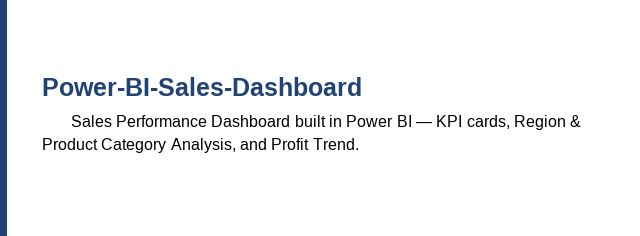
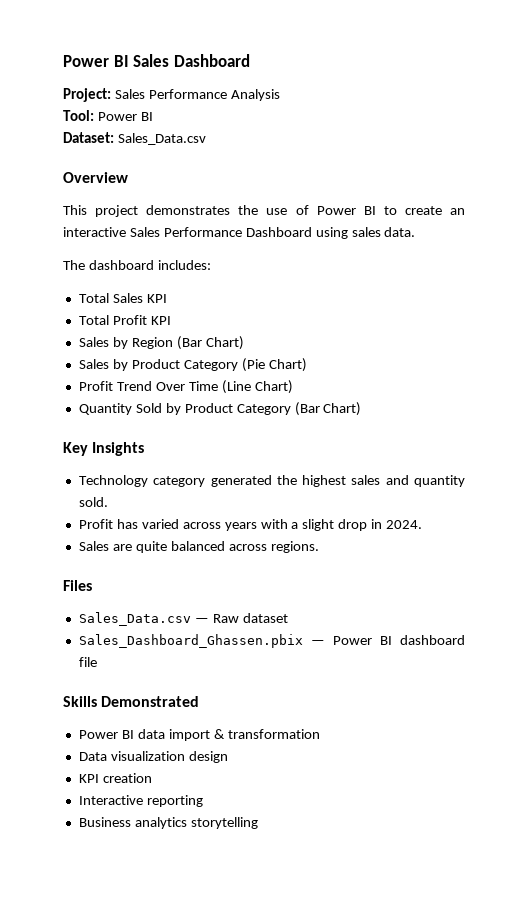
[42,77,362,96] [70,115,582,130] [42,138,359,153] Power-BI-Sales-Dashboard // Sales Performance Dashboard built in Power BI — KPI cards, Region & Product Category Analysis, and Profit Trend. -> [63,54,250,67] [63,88,280,102] [63,110,153,121] [63,132,206,145] [63,172,128,183] [63,205,466,217] [63,227,416,239] [63,260,211,270] [78,293,167,303] [78,315,171,325] [78,336,244,350] [78,358,307,372] [78,380,293,394] [78,402,362,416] [63,442,145,456] [78,475,465,487] [78,497,108,507] [78,519,423,531] [78,541,319,553] [63,580,92,591] [78,612,288,626] [78,634,465,648] [78,657,97,667] [63,696,200,707] [78,729,320,741] [78,751,228,763] [78,773,152,783] [78,795,203,807] [78,817,258,829] Power BI Sales Dashboard // Project: Sales Performance Analysis // Tool: Power BI // Dataset: Sales_Data.csv // Overview // This project demonstrates the use of Power BI to create an interactive Sales Performance Dashboard using sales data. // The dashboard includes: // Total Sales KPI // Total Profit KPI // Sales by Region (Bar Chart) // Sales by Product Category (Pie Chart) // Profit Trend Over Time (Line Chart) // Quantity Sold by Product Category (Bar Chart) // Key Insights // Technology category generated the highest sales and quantity sold. // Profit has varied across years with a slight drop in 2024. // Sales are quite balanced across regions. // Files // Sales_Data.csv — Raw dataset // Sales_Dashboard_Ghassen.pbix — Power BI dashboard file // Skills Demonstrated // Power BI data import & transformation // Data visualization design // KPI creation // Interactive reporting // Business analytics storytelling

